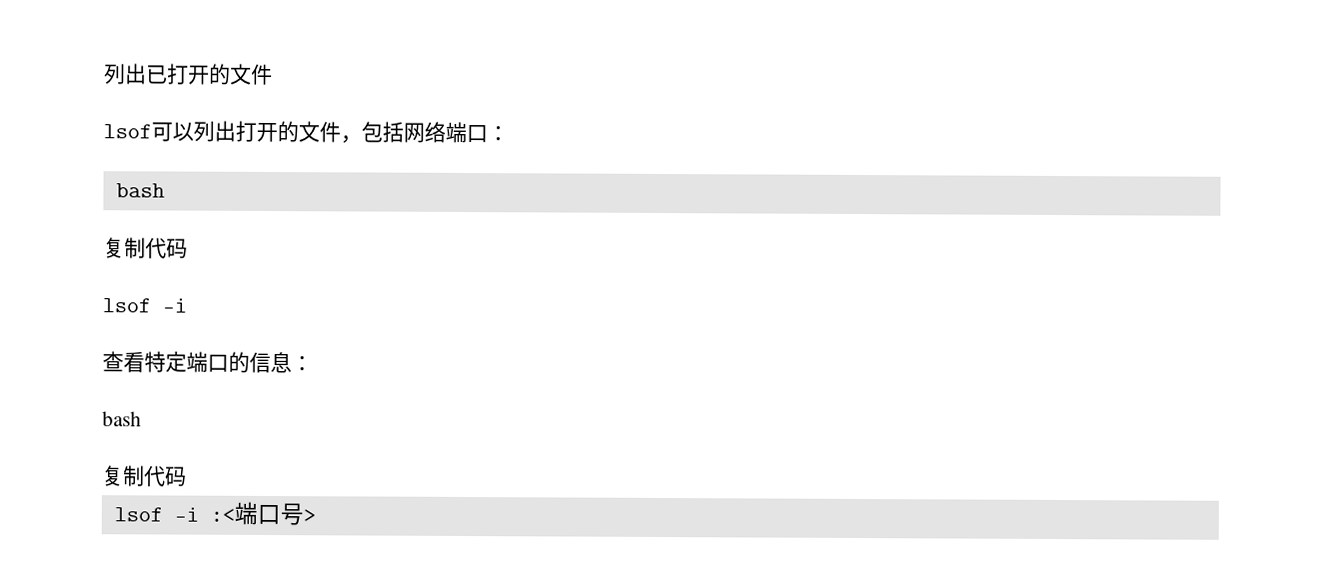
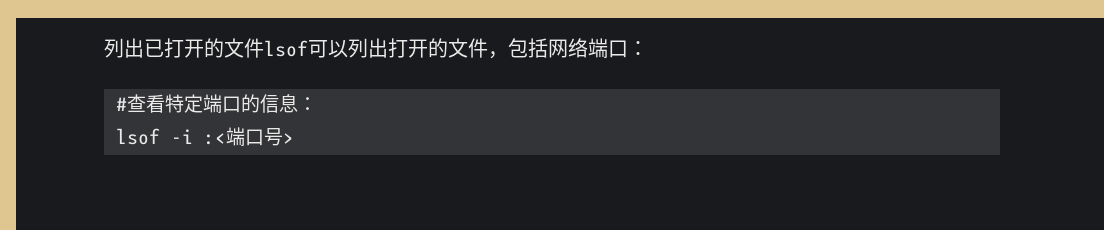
(273, 74) // -> (264, 48) none
[115,183,165,198] [103,237,188,259] [102,298,187,313] bash // 复制代码 // lsof -i // -> [116,97,127,111] #
[102,411,142,427] [101,465,187,487] // bash // 复制代码 -> (317, 104) none

